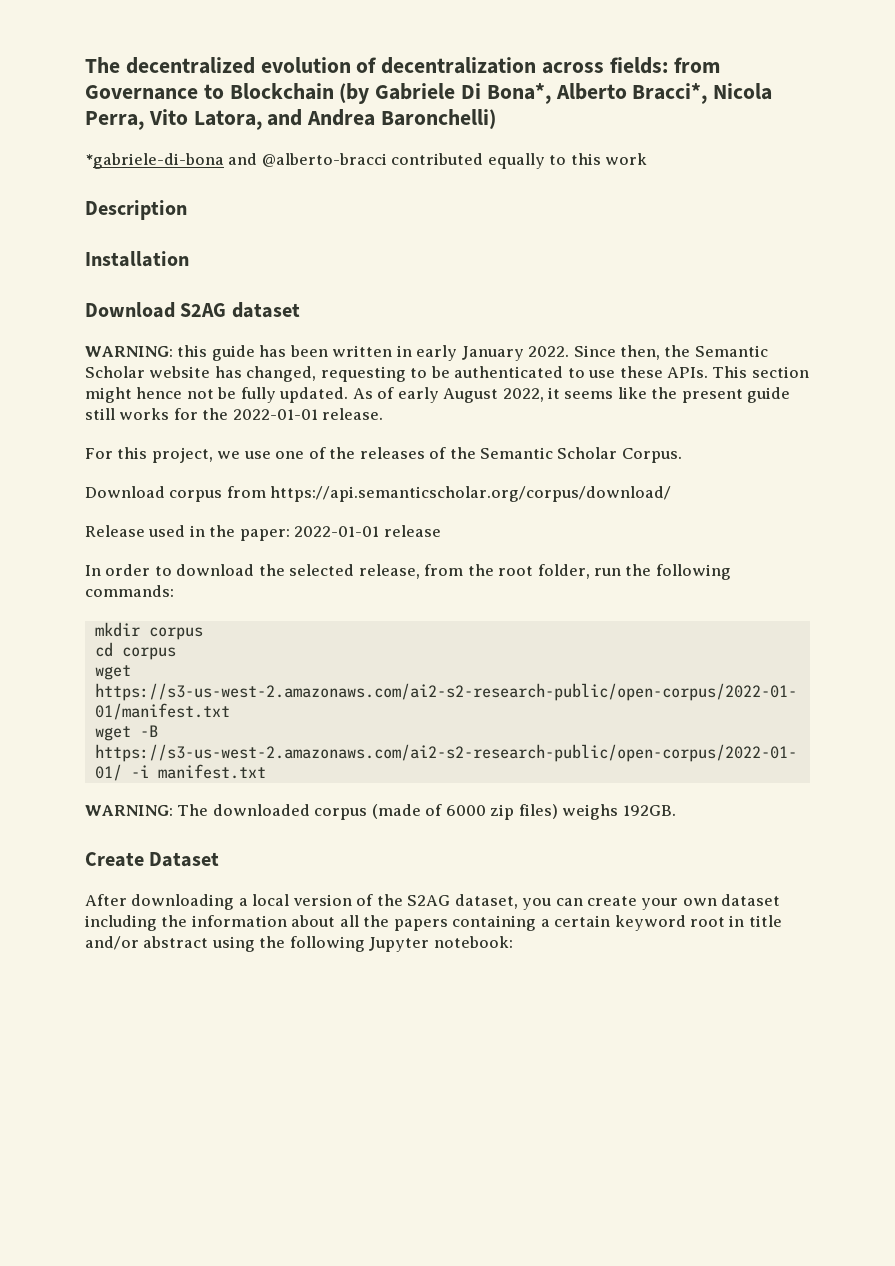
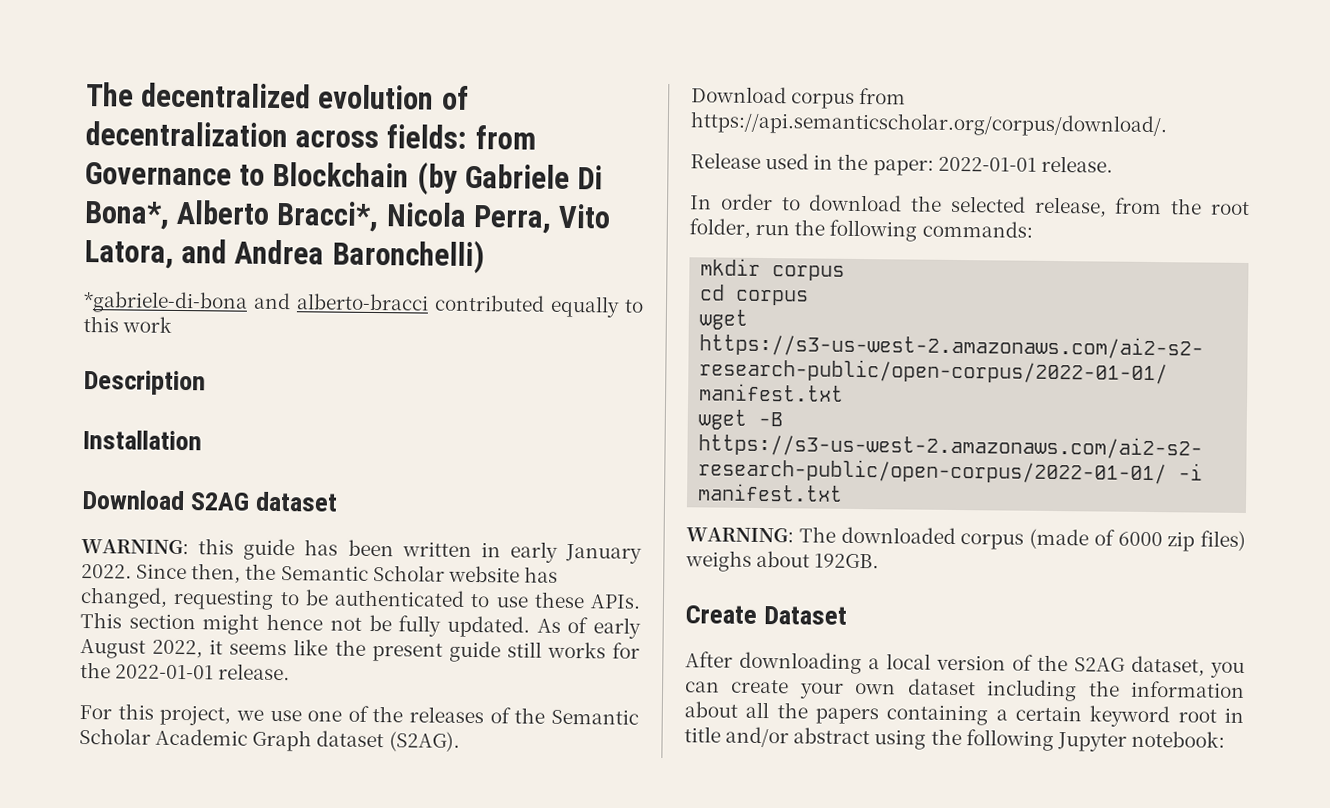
[261,153,387,167] @alberto-bracci -> [296,293,429,311] alberto-bracci
[621,448,682,463] Corpus. -> [155,728,460,752] Academic Graph dataset (S2AG).
[270,486,672,502] https://api.semanticscholar.org/corpus/download/ -> [690,111,1167,138] https://api.semanticscholar.org/corpus/download/.
[383,525,441,537] release -> [1040,155,1113,173] release.
(619, 812) none -> [756,550,811,568] about

